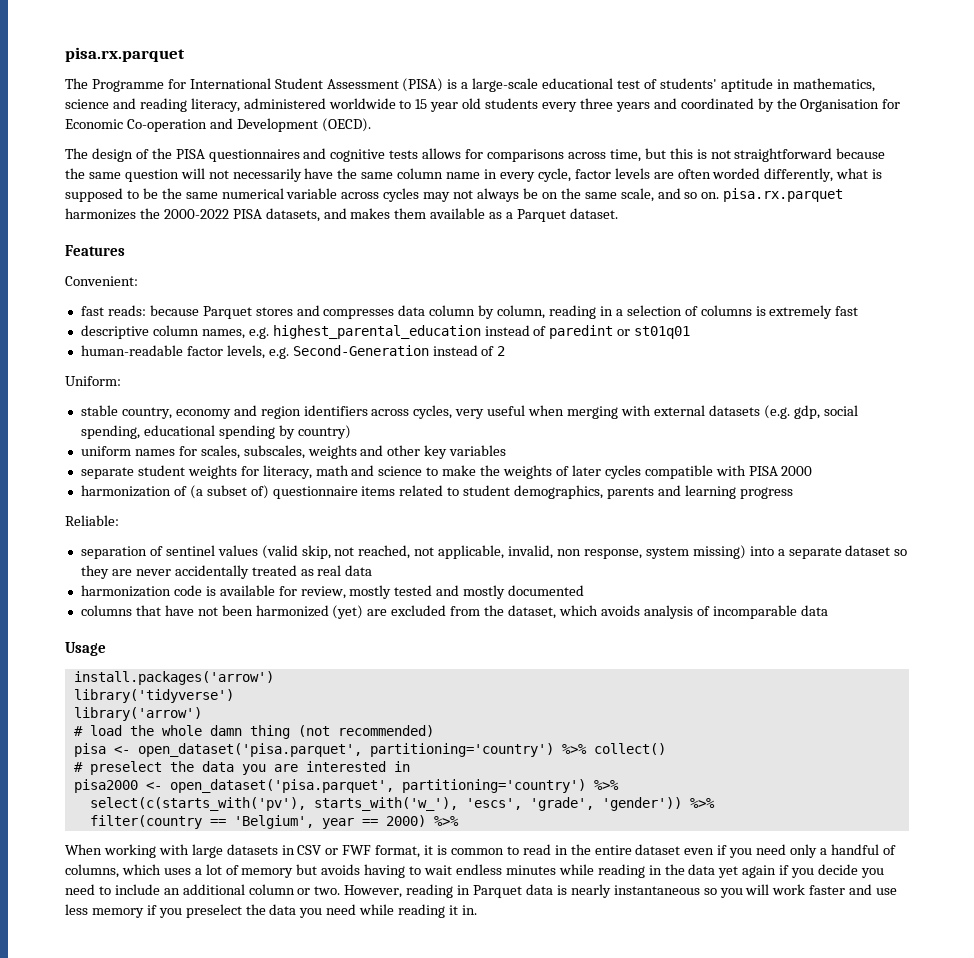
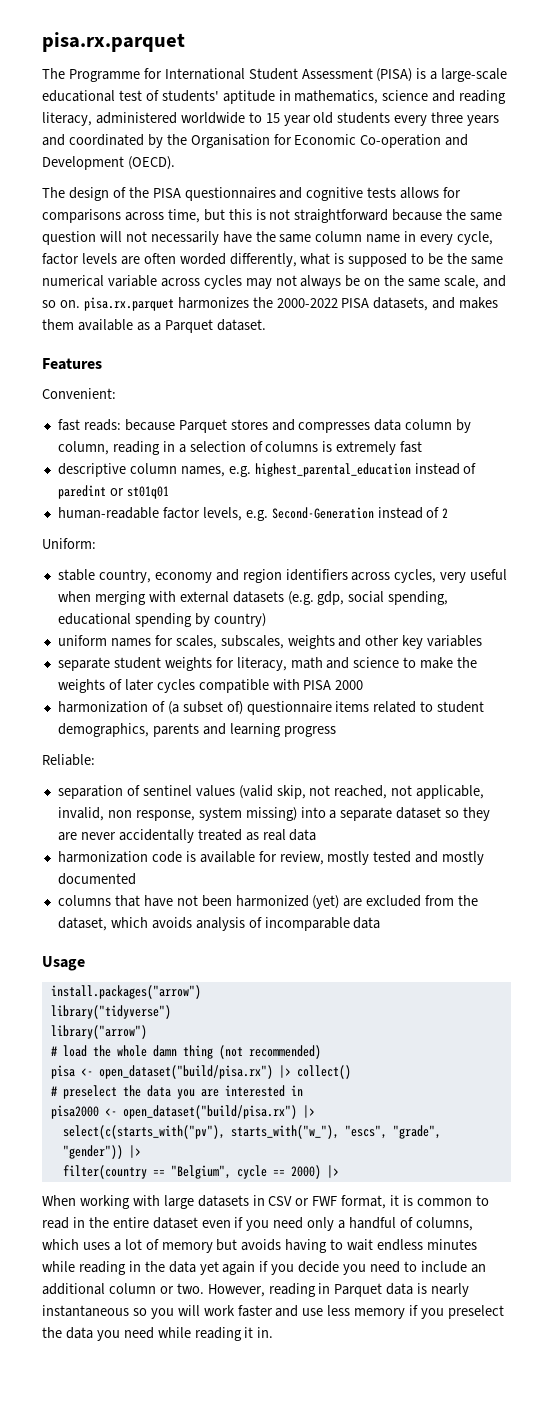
[73,671,274,685] [73,689,234,703] [73,707,202,721] install.packages('arrow') // library('tidyverse') // library('arrow') -> [50,985,201,999] [50,1005,171,1019] [50,1025,147,1039] install.packages("arrow") // library("tidyverse") // library("arrow")
[137,743,587,757] open_dataset('pisa.parquet', partitioning='country') %>% -> [98,1065,291,1079] open_dataset("build/pisa.rx") |>
[169,779,619,793] [89,797,715,811] open_dataset('pisa.parquet', partitioning='country') %>% // select(c(starts_with('pv'), starts_with('w_'), 'escs', 'grade', 'gender')) %>% -> [122,1105,315,1119] [62,1125,441,1139] [62,1145,141,1159] open_dataset("build/pisa.rx") |> // select(c(starts_with("pv"), starts_with("w_"), "escs", "grade", "gender")) |>
[233,815,354,829] 'Belgium', year -> [170,1165,267,1179] "Belgium", cycle
[433,816,459,826] %>% -> [326,1165,339,1178] |>

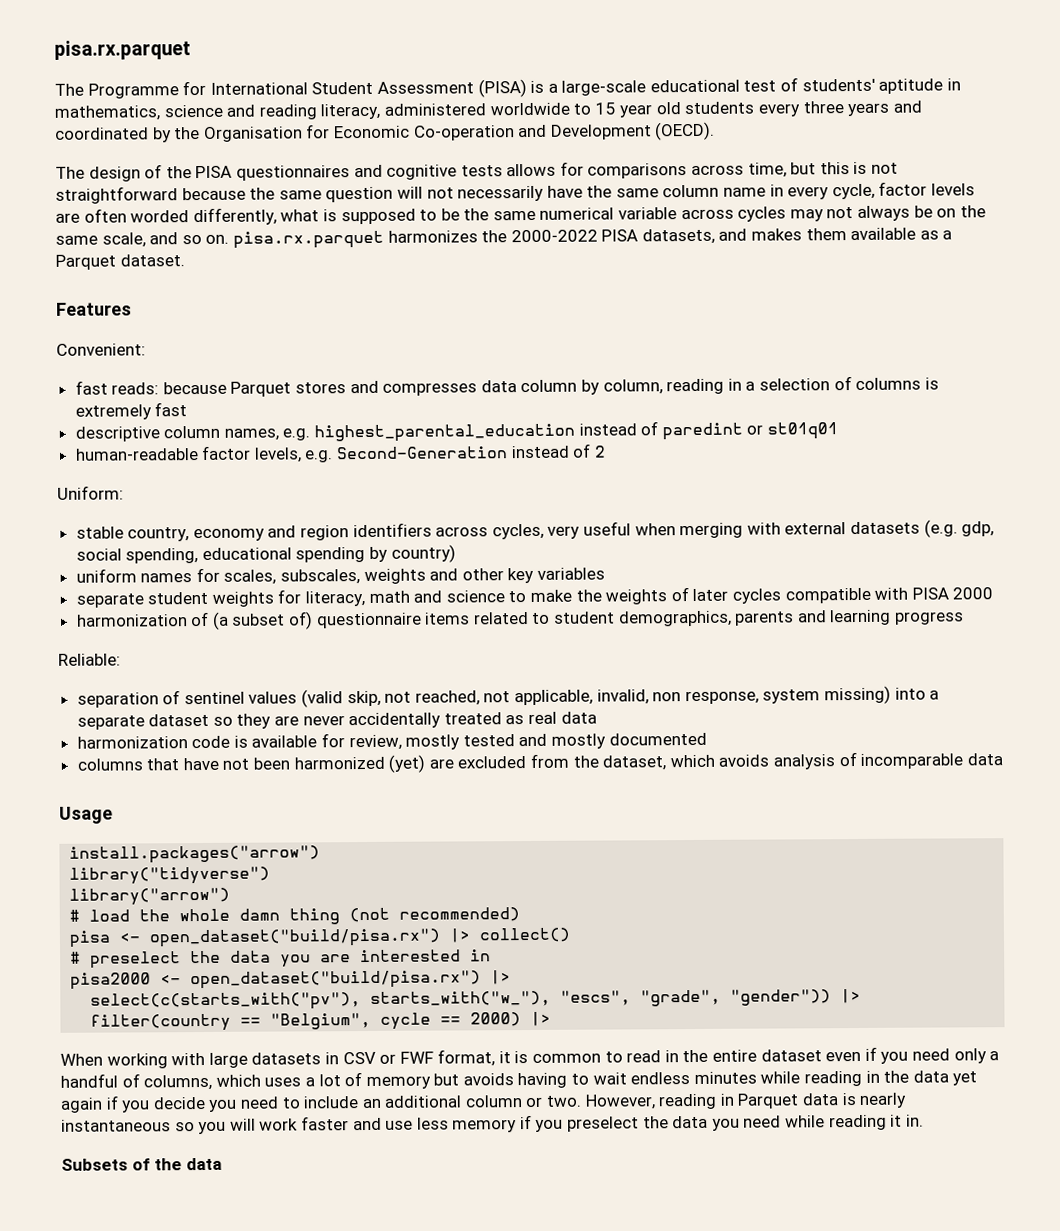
(274, 1332) none -> [61,1157,222,1171] // Subsets of the data

